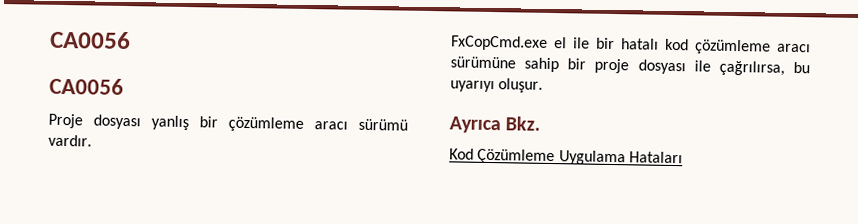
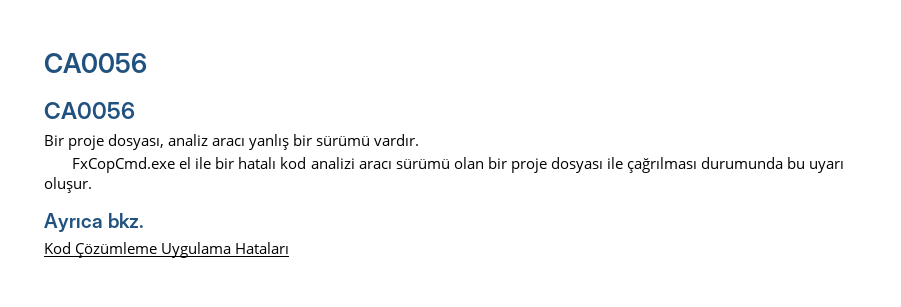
[48,113,348,132] Proje dosyası yanlış bir çözümleme aracı -> [44,134,313,150] Bir proje dosyası, analiz aracı yanlış bir
[694,39,811,55] [450,56,810,76] [450,80,495,93] çözümleme aracı sürümüne sahip bir proje dosyası ile çağrılırsa, bu uyarıyı -> [310,157,845,173] analizi aracı sürümü olan bir proje dosyası ile çağrılması durumunda bu uyarı
[505,116,541,131] Bkz. -> [108,213,145,228] bkz.

